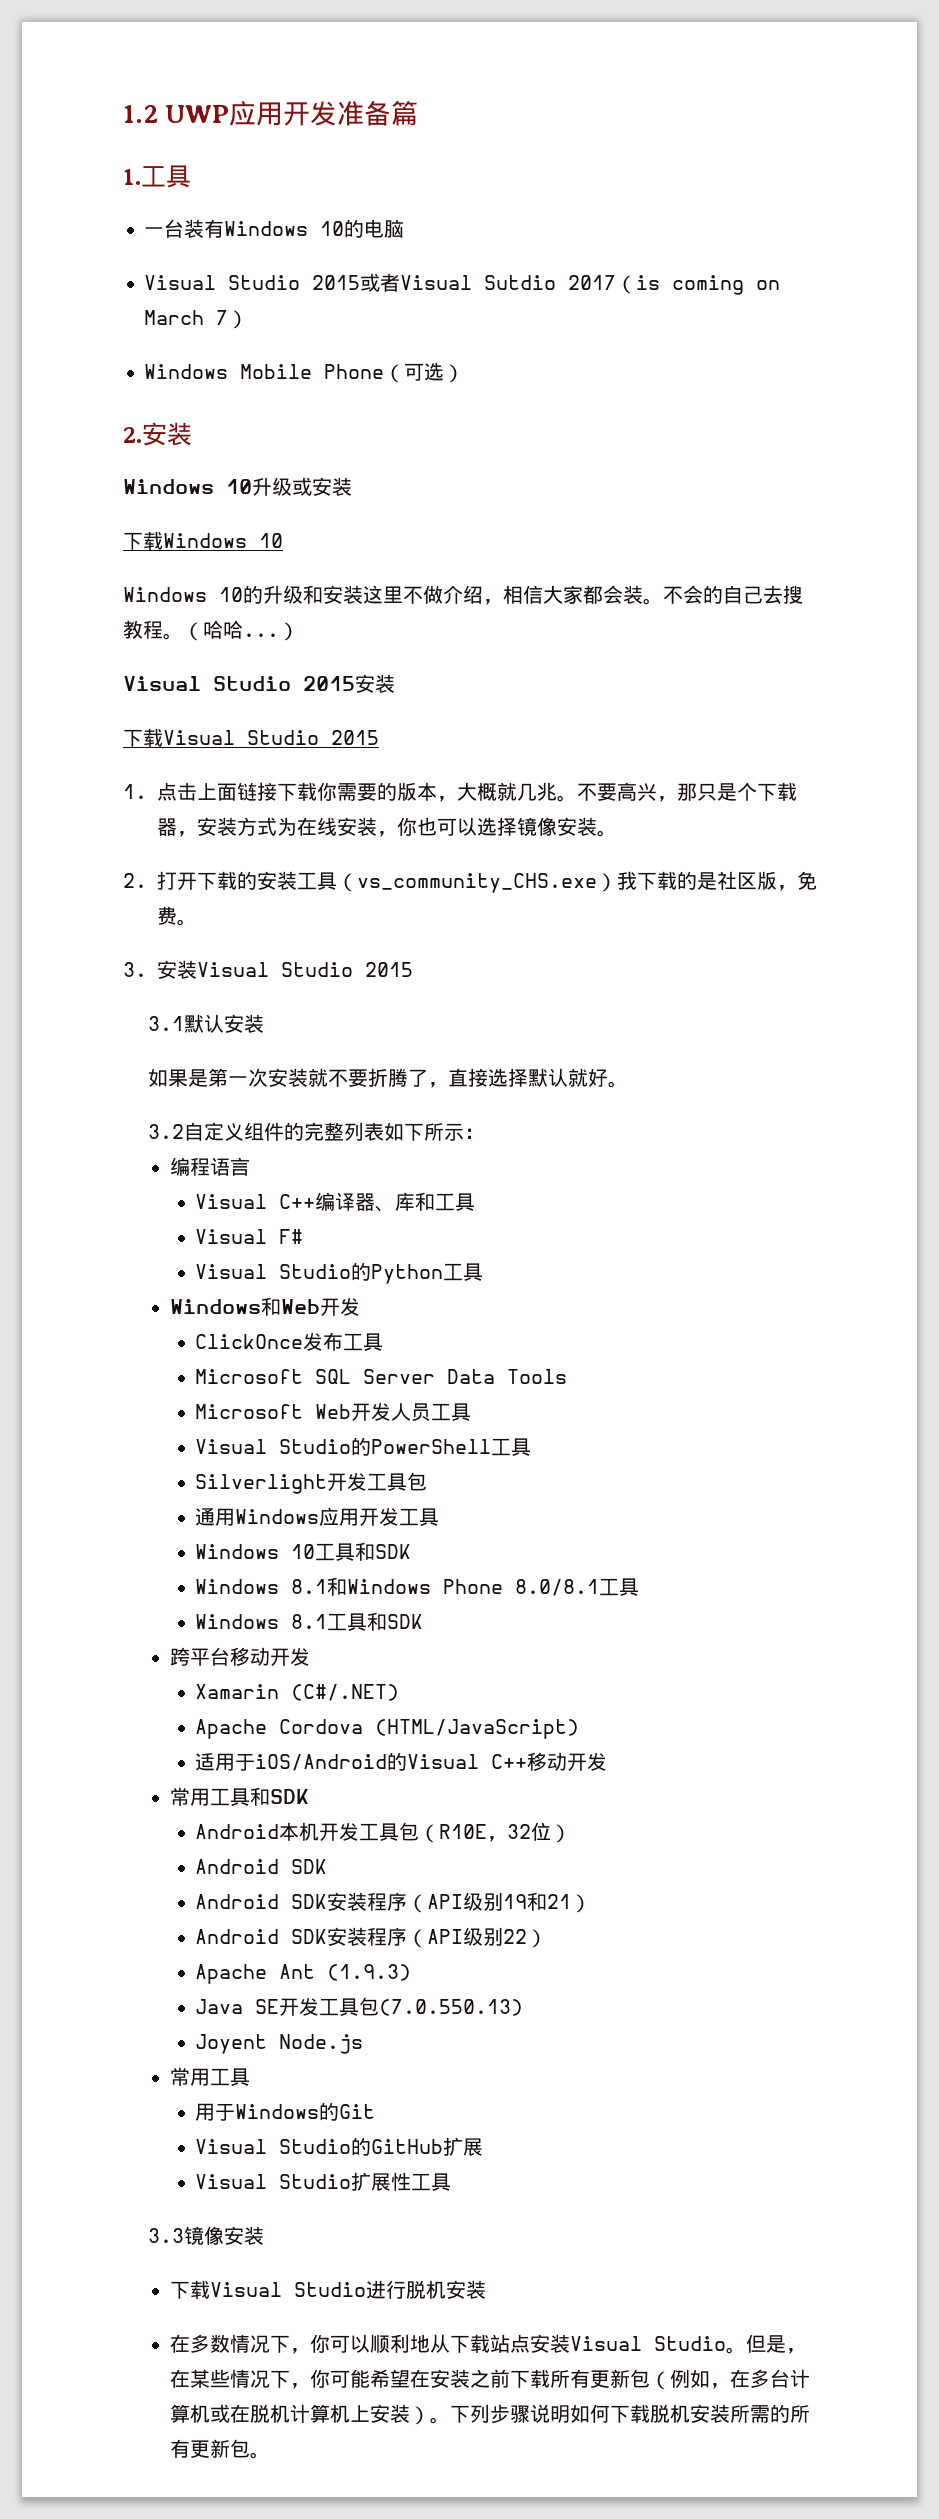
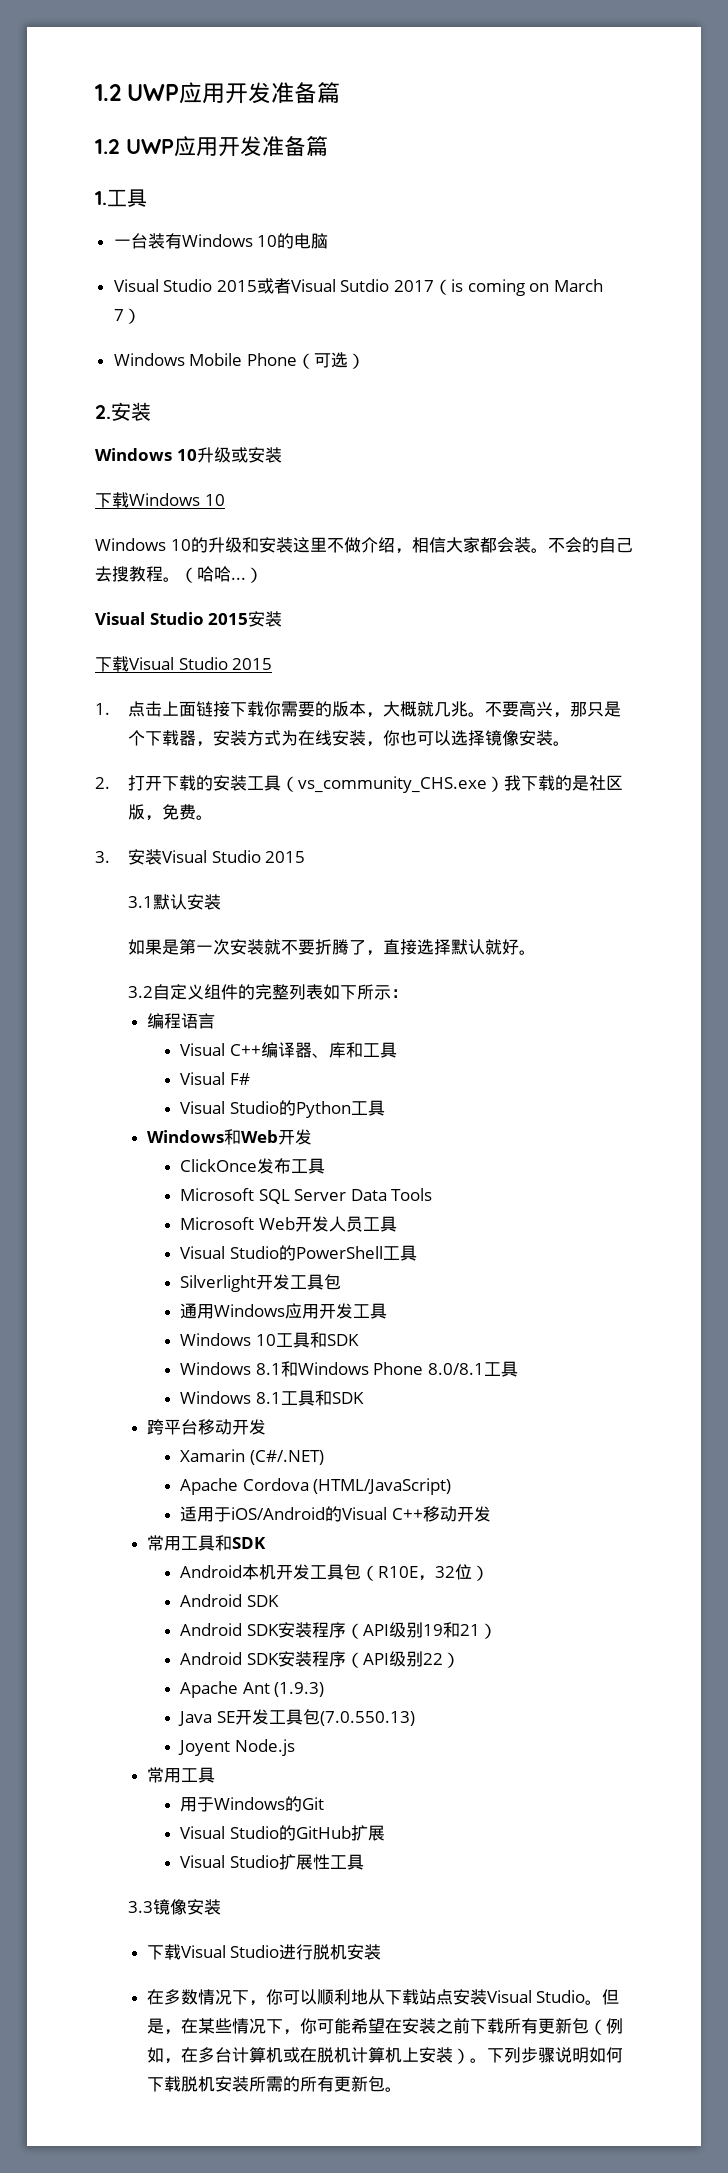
[123,100,419,126] 1.2 UWP应用开发准备篇 -> [95,82,341,104] [95,136,328,157] 1.2 UWP应用开发准备篇 // 1.2 UWP应用开发准备篇

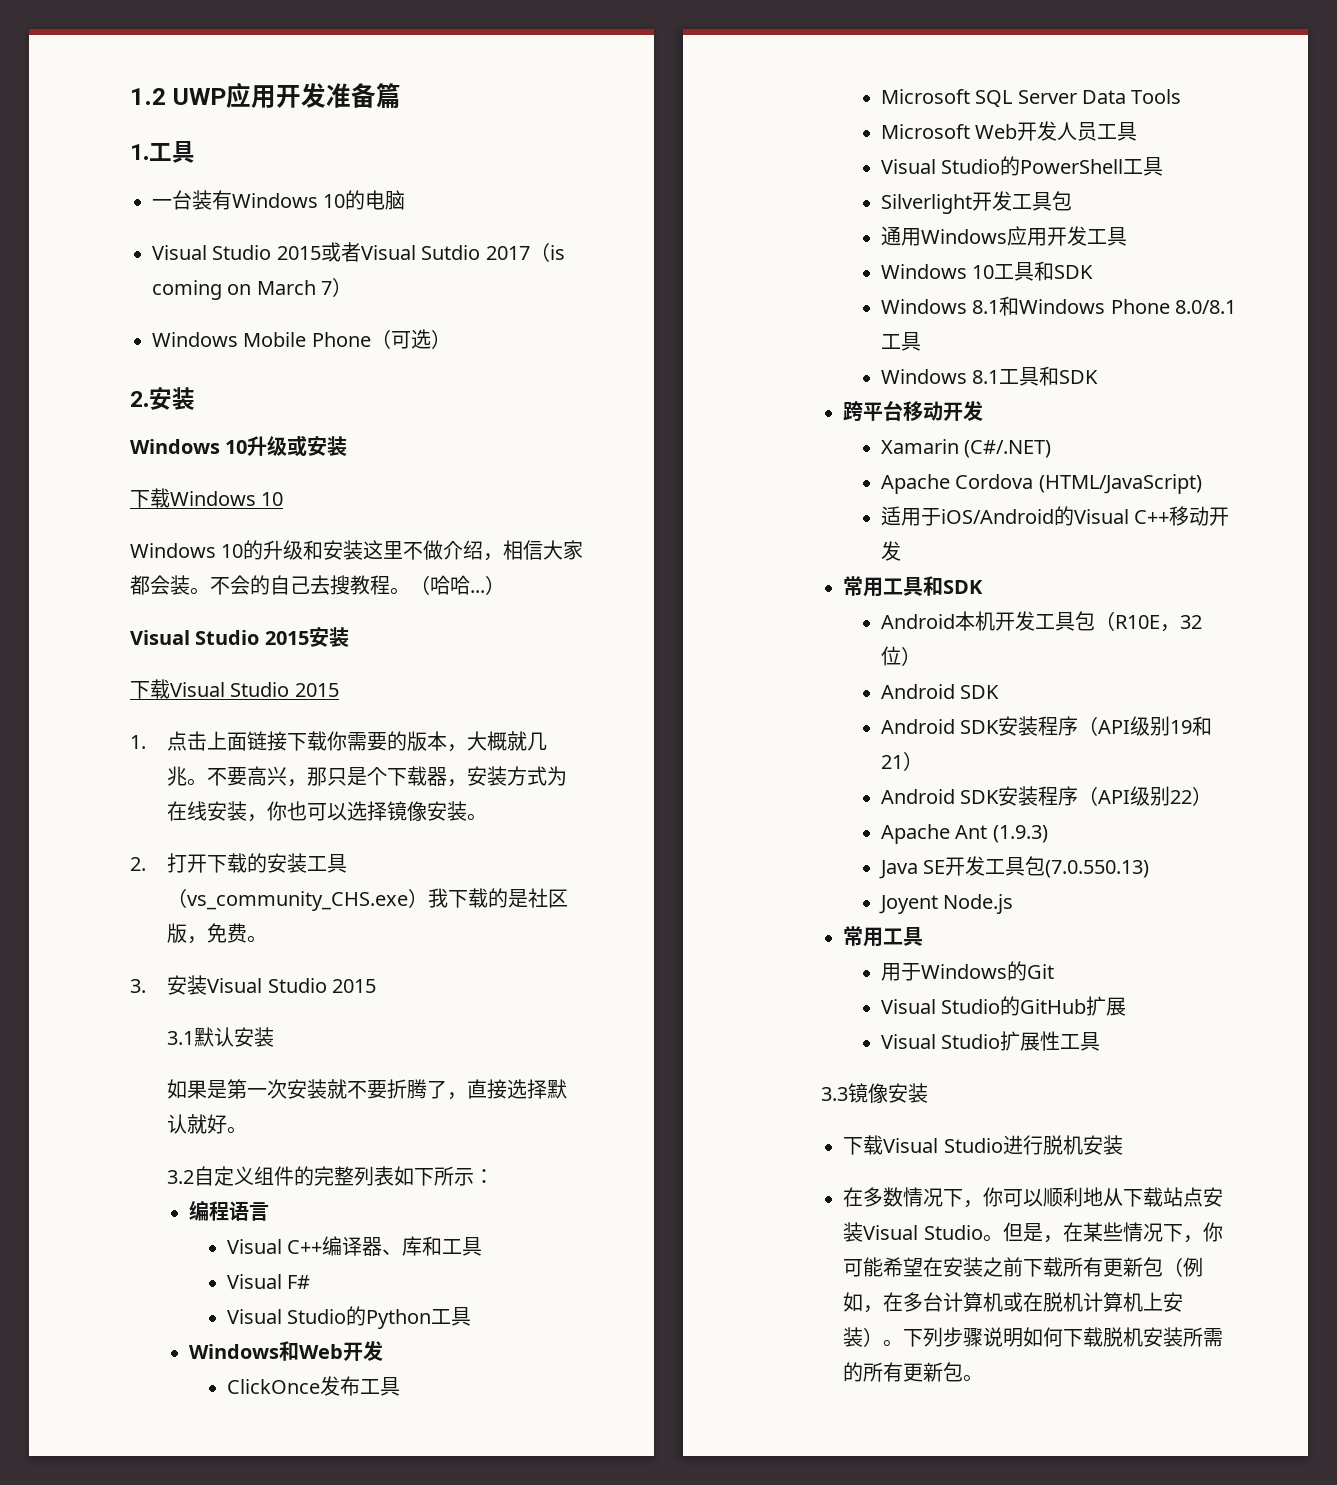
[95,82,341,104] [95,136,328,157] 1.2 UWP应用开发准备篇 // 1.2 UWP应用开发准备篇 -> [130,82,401,109] 1.2 UWP应用开发准备篇

